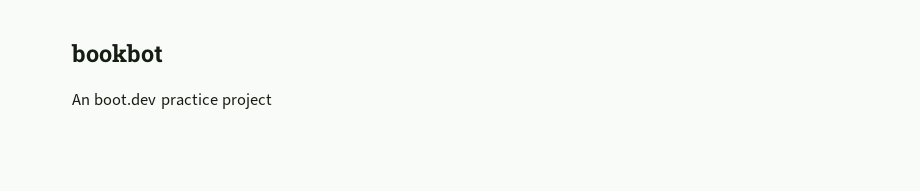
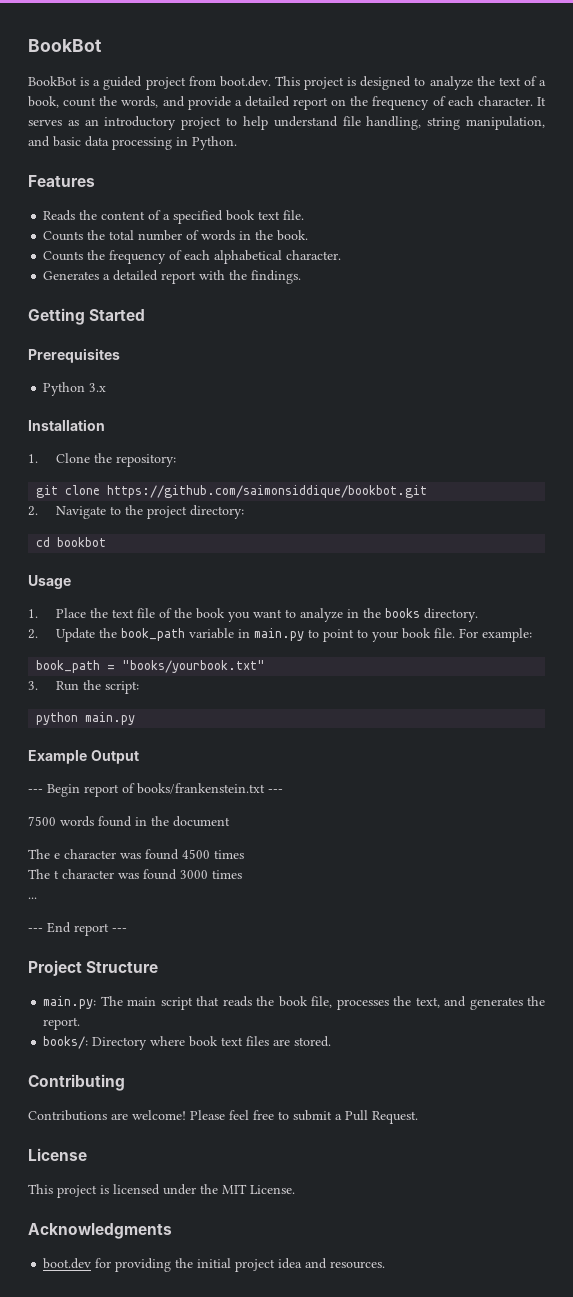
[71,44,163,63] [72,93,273,109] bookbot // An boot.dev practice project -> [28,39,102,52] [28,76,546,90] [28,96,546,110] [28,116,545,130] [28,136,237,150] [28,175,95,187] [43,210,305,224] [43,230,309,241] [43,250,342,264] [43,270,302,284] [28,308,146,325] [28,348,120,363] [43,382,107,396] [28,419,105,431] [28,453,176,467] [36,485,428,498] [28,505,244,519] [36,537,107,547] [28,575,71,589] [28,608,478,622] [28,628,532,642] [36,660,266,673] [28,680,139,694] [36,712,136,725] [28,750,139,764] [28,783,283,797] [28,816,230,827] [28,849,244,860] [28,869,242,880] [28,897,37,899] [28,922,127,936] [28,960,159,976] [43,996,545,1010] [43,1017,81,1030] [43,1036,332,1050] [28,1074,125,1091] [28,1110,418,1124] [28,1148,87,1161] [28,1184,295,1198] [28,1223,172,1239] [43,1258,386,1272] BookBot // BookBot is a guided project from boot.dev. This project is designed to analyze the text of a book, count the words, and provide a detailed report on the frequency of each character. It serves as an introductory project to help understand file handling, string manipulation, and basic data processing in Python. // Features // Reads the content of a specified book text file. // Counts the total number of words in the book. // Counts the frequency of each alphabetical character. // Generates a detailed report with the findings. // Getting Started // Prerequisites // Python 3.x // Installation // 1. Clone the repository: // git clone https://github.com/saimonsiddique/bookbot.git // 2. Navigate to the project directory: // cd bookbot // Usage // 1. Place the text file of the book you want to analyze in the books directory. // 2. Update the book_path variable in main.py to point to your book file. For example: // book_path = "books/yourbook.txt" // 3. Run the script: // python main.py // Example Output // --- Begin report of books/frankenstein.txt --- // 7500 words found in the document // The e character was found 4500 times // The t character was found 3000 times // ... // --- End report --- // Project Structure // main.py: The main script that reads the book file, processes the text, and generates the report. // books/: Directory where book text files are stored. // Contributing // Contributions are welcome! Please feel free to submit a Pull Request. // License // This project is licensed under the MIT License. // Acknowledgments // boot.dev for providing the initial project idea and resources.

